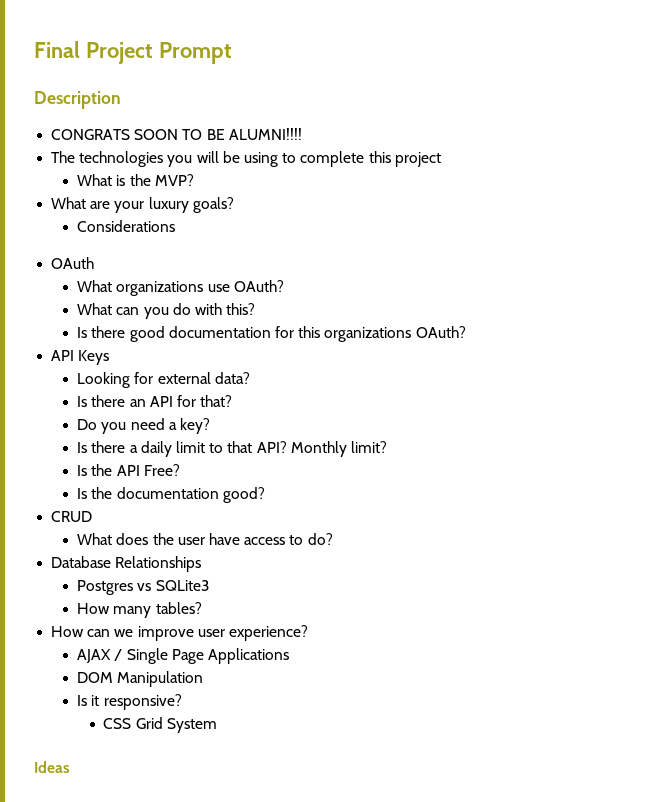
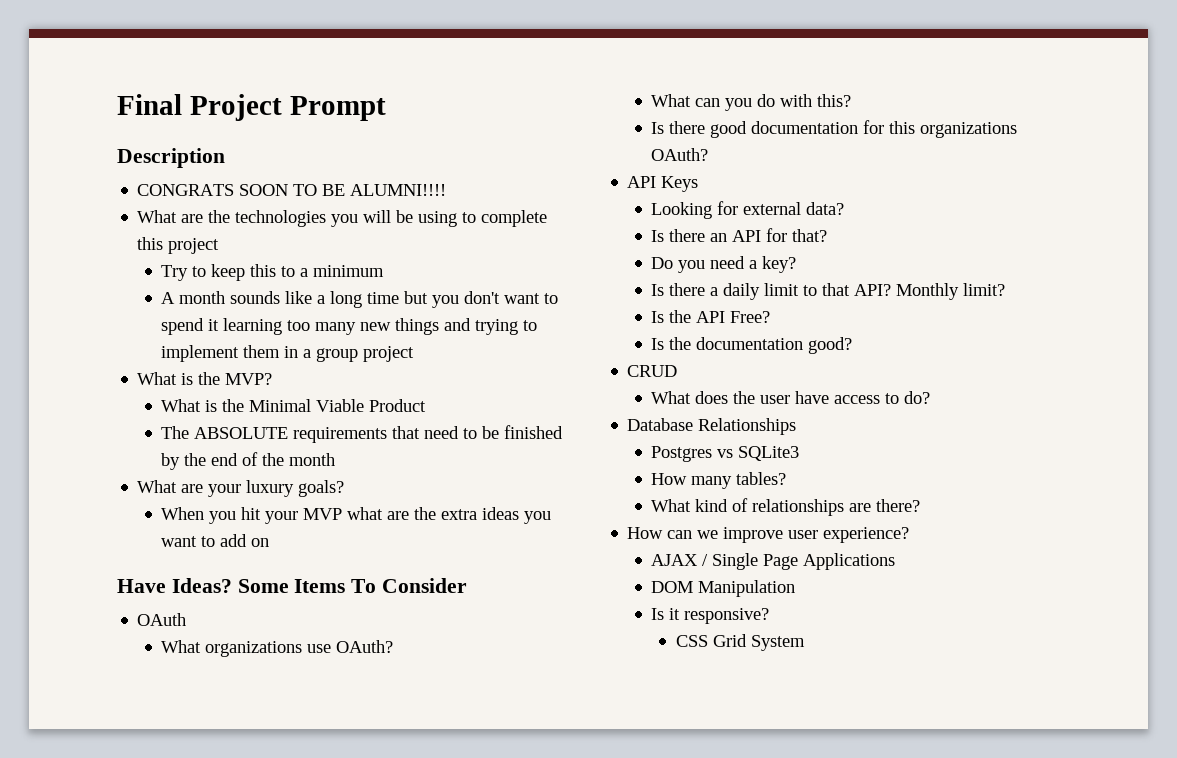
[51,151,76,163] The -> [137,210,231,223] What are the
[77,174,194,186] What is the MVP? -> [161,264,385,281] [161,291,559,308] [161,318,538,335] [161,345,415,362] [137,372,273,385] [161,399,427,412] [161,425,564,443] [161,452,336,470] Try to keep this to a minimum // A month sounds like a long time but you don't want to spend it learning too many new things and trying to implement them in a group project // What is the MVP? // What is the Minimal Viable Product // The ABSOLUTE requirements that need to be finished by the end of the month
[77,220,176,232] Considerations -> [161,507,552,524] [161,534,270,547] [117,578,468,593] When you hit your MVP what are the extra ideas you want to add on // Have Ideas? Some Items To Consider
(202, 608) none -> [651,498,921,516] // What kind of relationships are there?
[34,761,70,773] // Ideas -> (805, 643) none

